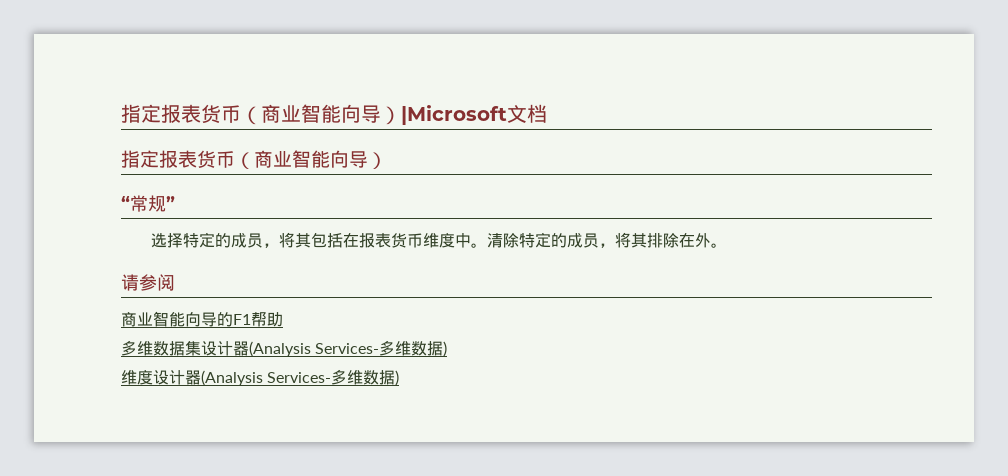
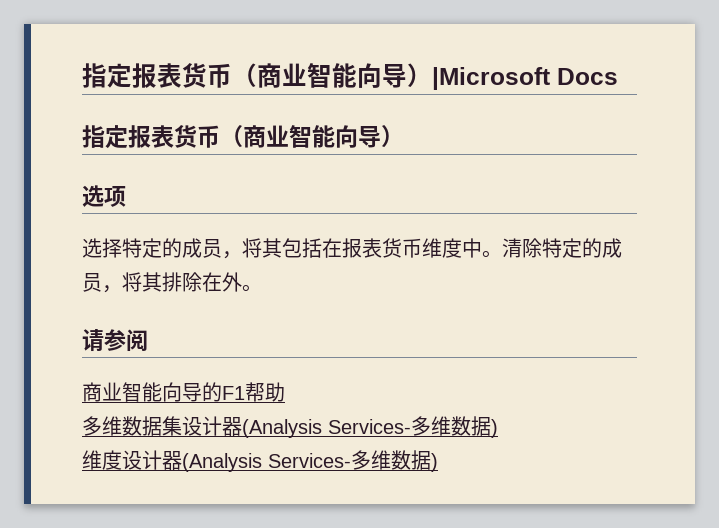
[507,104,547,123] 文档 -> [557,68,618,85] Docs
[121,195,175,212] “常规” -> [82,185,126,207] 选项

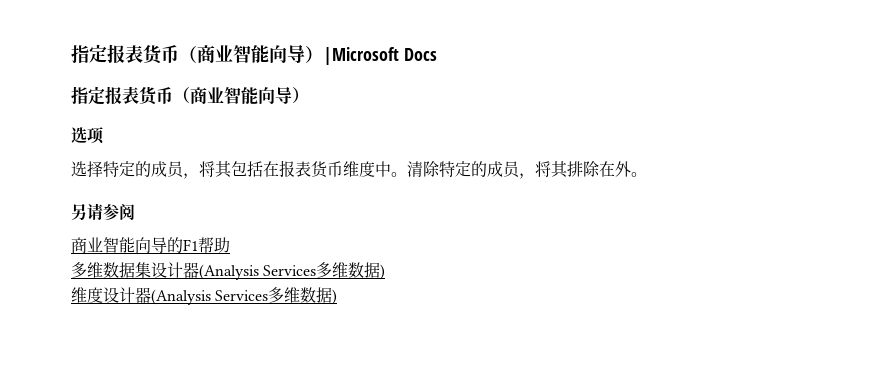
(262, 288) none -> [71,204,87,220] 另
[328,419,411,434] Services- -> [263,265,317,276] Services
[268,453,351,468] Services- -> [215,290,269,301] Services

